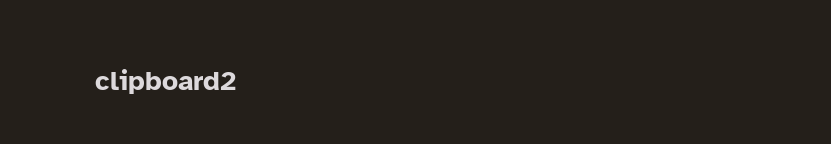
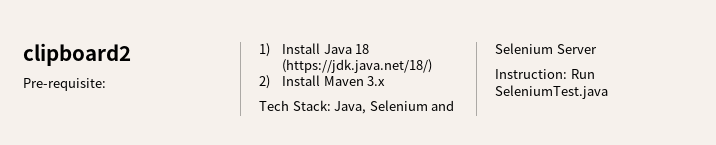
(236, 81) none -> [23,78,106,91] [259,43,370,57] [282,59,433,73] [259,75,386,89] [259,100,455,114] [495,43,597,54] [495,69,595,79] [495,85,608,99] // Pre-requisite: // 1) Install Java 18 (https://jdk.java.net/18/) // 2) Install Maven 3.x // Tech Stack: Java, Selenium and Selenium Server // Instruction: Run SeleniumTest.java

